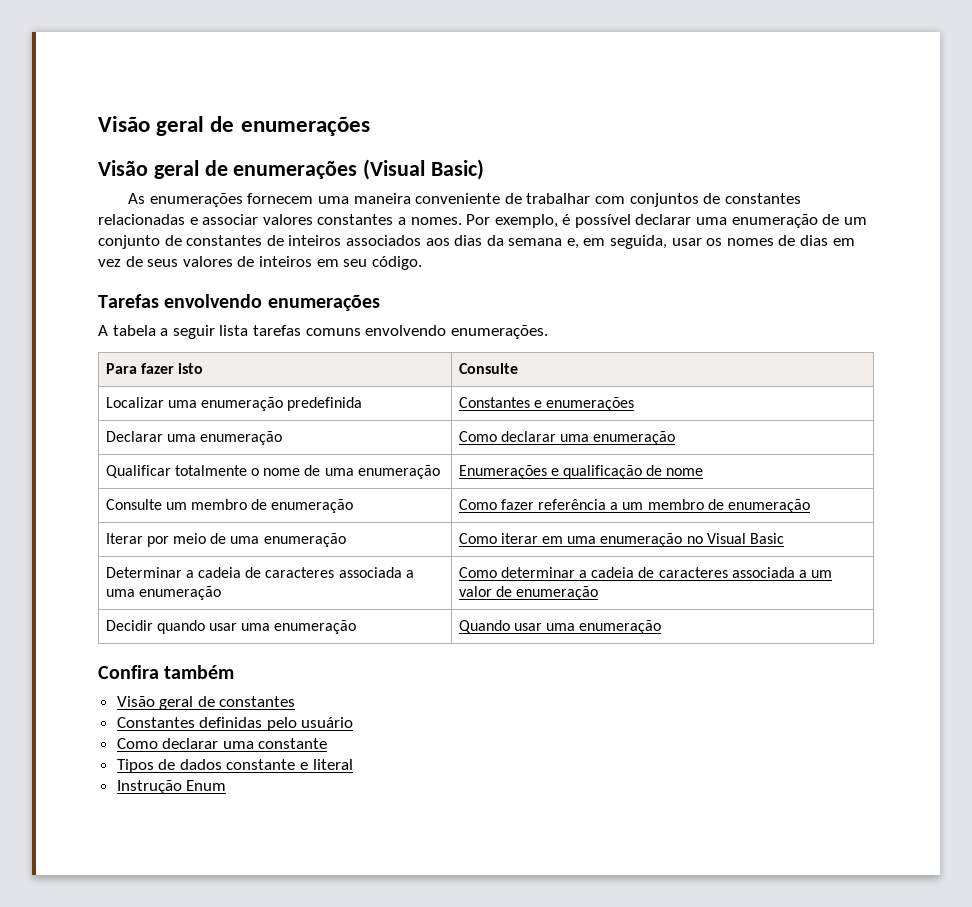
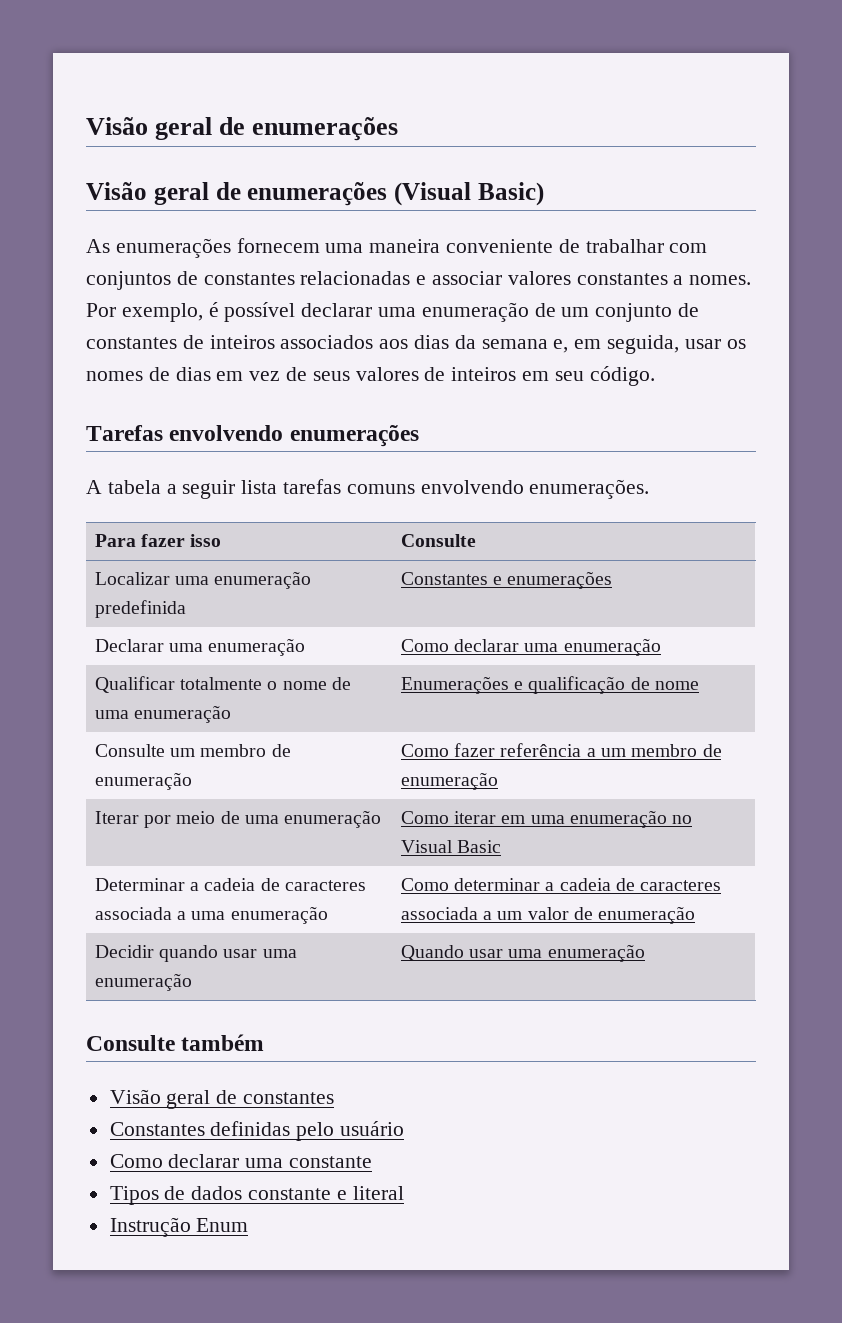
[178,363,204,374] isto -> [190,534,222,547] isso
[98,665,159,679] Confira -> [86,1035,175,1051] Consulte

